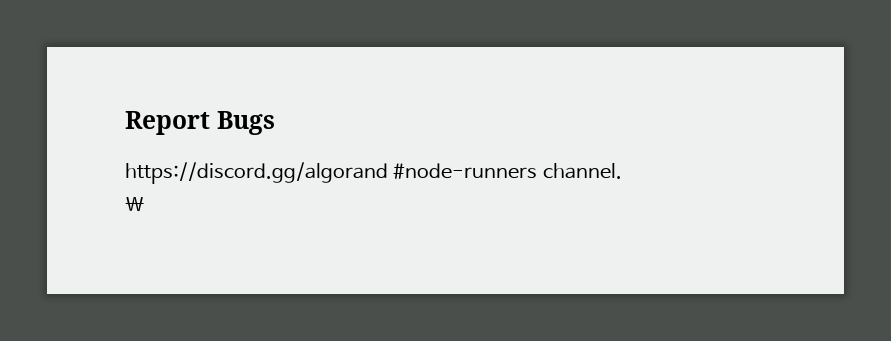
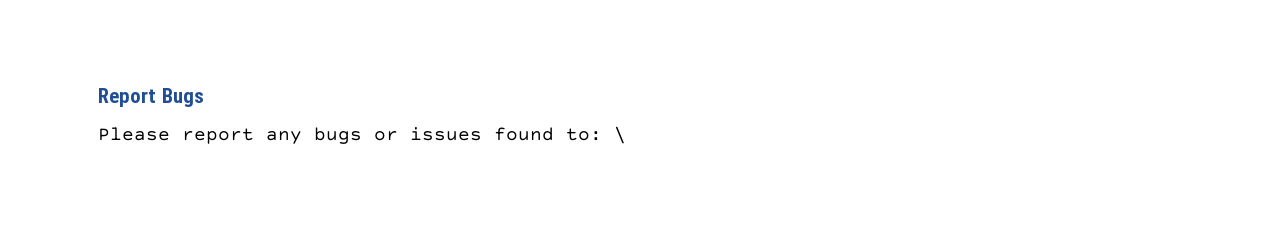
[125,162,622,184] https://discord.gg/algorand #node-runners channel. // -> [98,127,602,144] Please report any bugs or issues found to:

